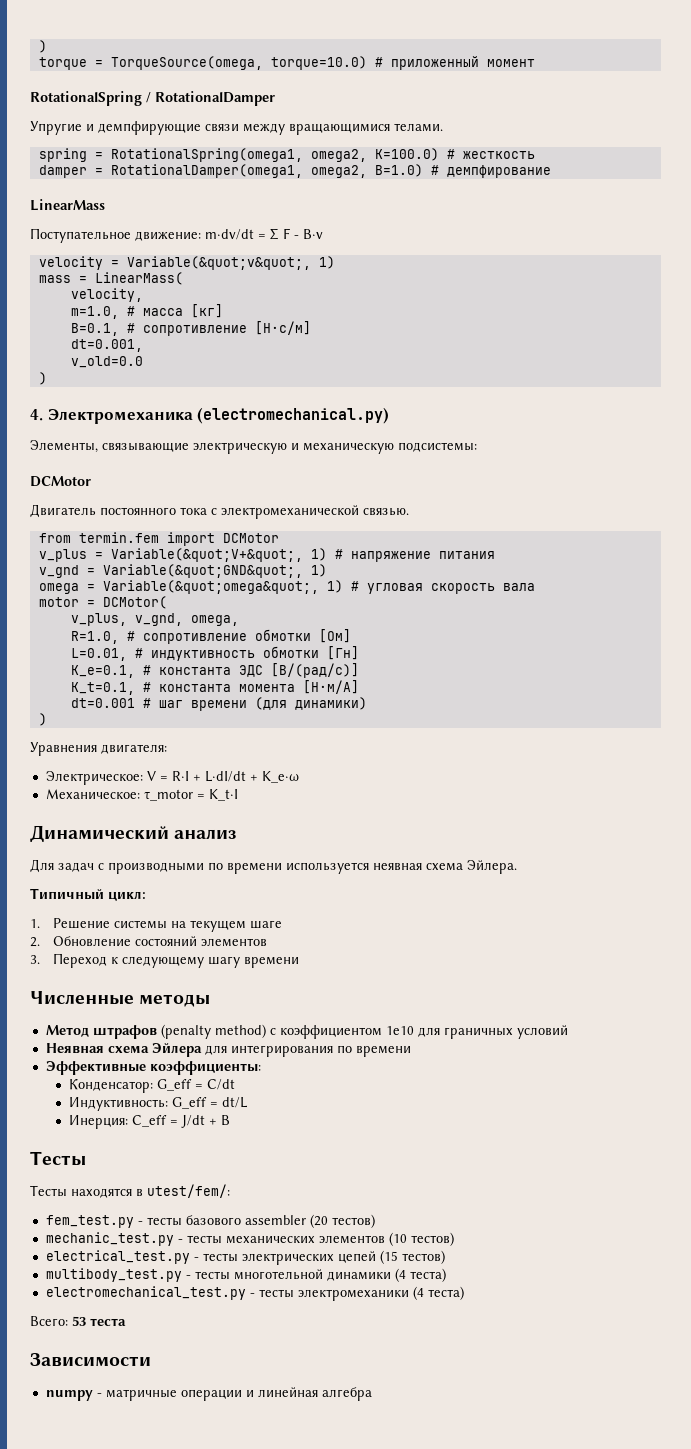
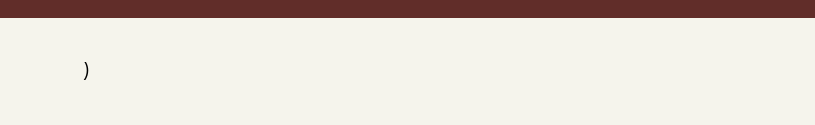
[38,40,47,53] [38,56,535,70] [30,91,275,106] [30,121,443,135] [38,148,535,162] [38,164,551,178] [30,199,105,211] [30,228,323,243] [38,256,335,270] [38,272,183,285] [70,288,143,302] [70,304,223,319] [70,321,311,336] [70,339,143,352] [70,356,143,368] [38,372,47,385] [30,407,390,424] [30,440,477,454] [30,476,91,487] [30,504,409,519] [38,532,279,546] [38,548,495,562] [38,564,327,578] [38,580,535,594] [38,596,167,609] [70,613,239,626] [70,629,351,644] [70,646,359,661] [70,663,359,678] [70,680,359,695] [70,697,367,711] [38,713,47,726] [30,742,167,756] [45,771,299,785] [45,789,238,801] [30,825,237,842] [30,859,517,874] [30,888,146,901] [30,918,282,932] [30,936,267,947] [30,953,299,968] [30,991,211,1007] [45,1024,568,1039] [45,1043,411,1057] [45,1061,261,1075] [68,1079,235,1093] [68,1097,247,1111] [68,1115,230,1129] [30,1151,86,1166] [30,1184,230,1198] [45,1214,375,1228] [45,1232,454,1246] [45,1250,445,1265] [45,1268,446,1282] [45,1286,464,1301] [30,1316,126,1326] [30,1353,151,1367] [45,1387,372,1401] ) // torque = TorqueSource(omega, torque=10.0) # приложенный момент // RotationalSpring / RotationalDamper // Упругие и демпфирующие связи между вращающимися телами. // spring = RotationalSpring(omega1, omega2, K=100.0) # жесткость // damper = RotationalDamper(omega1, omega2, B=1.0) # демпфирование // LinearMass // Поступательное движение: m·dv/dt = Σ F - B·v // velocity = Variable(&quot;v&quot;, 1) // mass = LinearMass( // velocity, // m=1.0, # масса [кг] // B=0.1, # сопротивление [Н·с/м] // dt=0.001, // v_old=0.0 // ) // 4. Электромеханика (electromechanical.py) // Элементы, связывающие электрическую и механическую подсистемы: // DCMotor // Двигатель постоянного тока с электромеханической связью. // from termin.fem import DCMotor // v_plus = Variable(&quot;V+&quot;, 1) # напряжение питания // v_gnd = Variable(&quot;GND&quot;, 1) // omega = Variable(&quot;omega&quot;, 1) # угловая скорость вала // motor = DCMotor( // v_plus, v_gnd, omega, // R=1.0, # сопротивление обмотки [Ом] // L=0.01, # индуктивность обмотки [Гн] // K_e=0.1, # константа ЭДС [В/(рад/с)] // K_t=0.1, # константа момента [Н·м/А] // dt=0.001 # шаг времени (для динамики) // ) // Уравнения двигателя: // Электрическое: V = R·I + L·dI/dt + K_e·ω // Механическое: τ_motor = K_t·I // Динамический анализ // Для задач с производными по времени используется неявная схема Эйлера. // Типичный цикл: // 1. Решение системы на текущем шаге // 2. Обновление состояний элементов // 3. Переход к следующему шагу времени // Численные методы // Метод штрафов (penalty method) с коэффициентом 1e10 для граничных условий // Неявная схема Эйлера для интегрирования по времени // Эффективные коэффициенты: // Конденсатор: G_eff = C/dt // Индуктивность: G_eff = dt/L // Инерция: C_eff = J/dt + B // Тесты // Тесты находятся в utest/fem/: // fem_test.py - тесты базового assembler (20 тестов) // mechanic_test.py - тесты механических элементов (10 тестов) // electrical_test.py - тесты электрических цепей (15 тестов) // multibody_test.py - тесты многотельной динамики (4 теста) // electromechanical_test.py - тесты электромеханики (4 теста) // Всего: 53 теста // Зависимости // numpy - матричные операции и линейная алгебра -> [83,62,89,80] )

